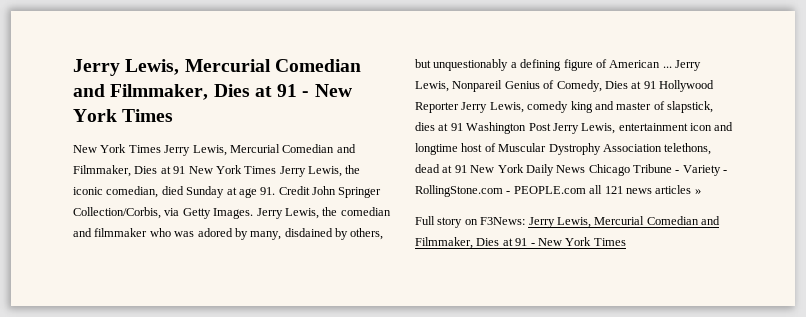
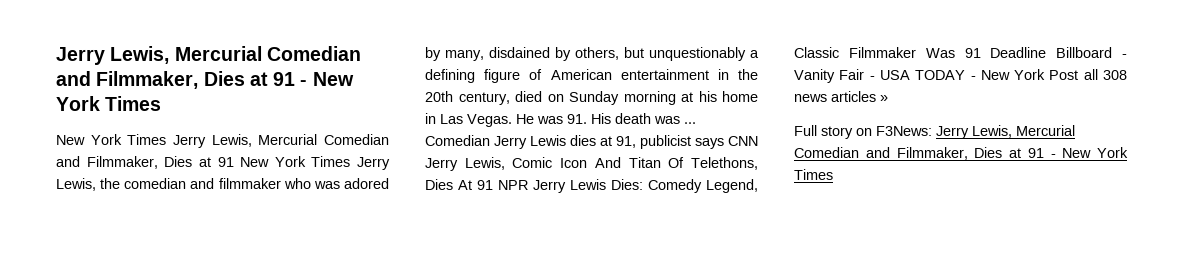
[73,186,382,198] [73,207,338,219] iconic comedian, died Sunday at age 91. Credit John Springer Collection/Corbis, via Getty Images. Jerry Lewis, the -> (121, 183) none
[662,60,701,71] [415,80,714,92] [415,101,713,113] [415,122,734,134] [415,143,712,155] [415,164,728,176] [415,185,623,197] ... Jerry Lewis, Nonpareil Genius of Comedy, Dies at 91 Hollywood Reporter Jerry Lewis, comedy king and master of slapstick, dies at 91 Washington Post Jerry Lewis, entertainment icon and longtime host of Muscular Dystrophy Association telethons, dead at 91 New York Daily News Chicago Tribune - Variety - RollingStone.com - PEOPLE.com all 121 -> [620,69,758,80] [425,91,758,105] [425,113,696,127] [425,135,758,149] [425,157,758,171] [425,179,758,193] [794,47,1127,58] [794,69,1127,83] entertainment in the 20th century, died on Sunday morning at his home in Las Vegas. He was 91. His death was ... Comedian Jerry Lewis dies at 91, publicist says CNN Jerry Lewis, Comic Icon And Titan Of Telethons, Dies At 91 NPR Jerry Lewis Dies: Comedy Legend, Classic Filmmaker Was 91 Deadline Billboard - Vanity Fair - USA TODAY - New York Post all 308

